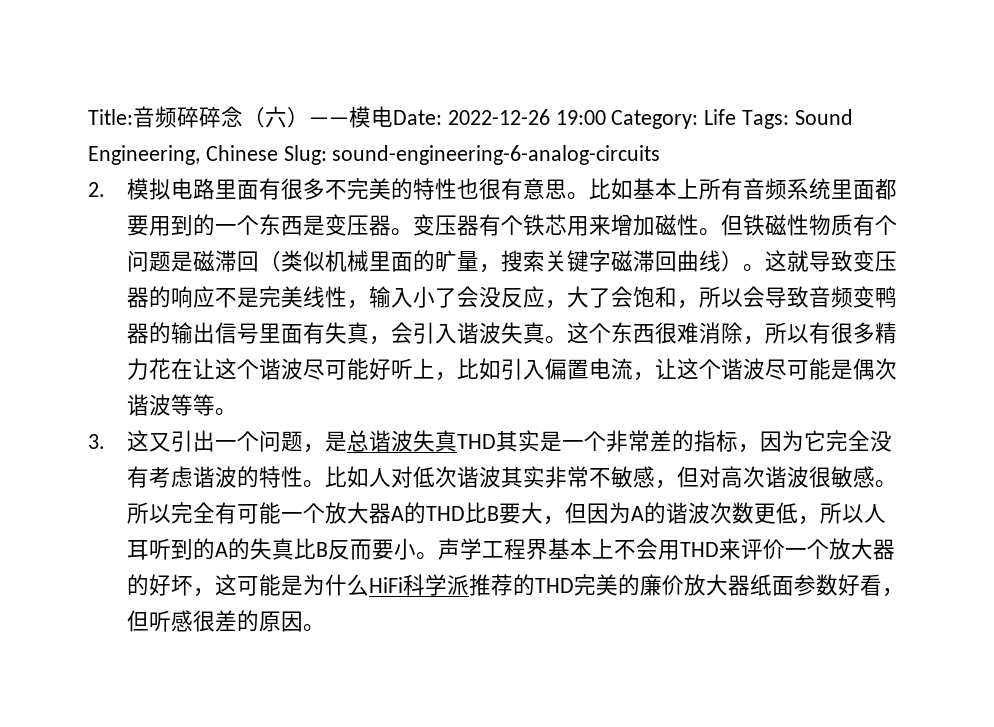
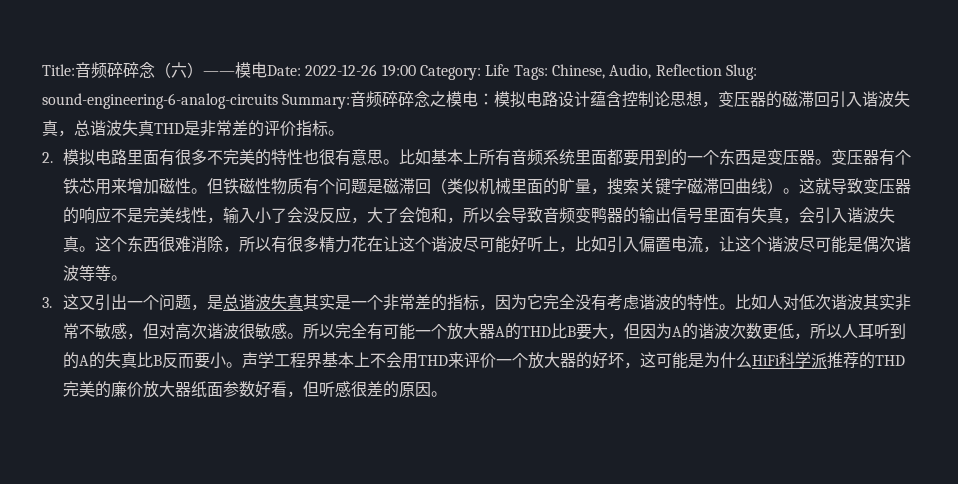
[794,109,853,125] [88,145,278,165] Sound Engineering, Chinese -> [551,64,722,79] Chinese, Audio, Reflection
(661, 155) none -> [282,91,911,109] [42,120,344,137] Summary:音频碎碎念之模电：模拟电路设计蕴含控制论思想，变压器的磁滞回引入谐波失真，总谐波失真THD是非常差的评价指标。
[456,434,496,449] THD -> (303, 302) none

